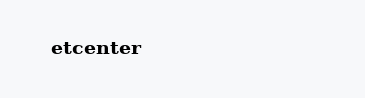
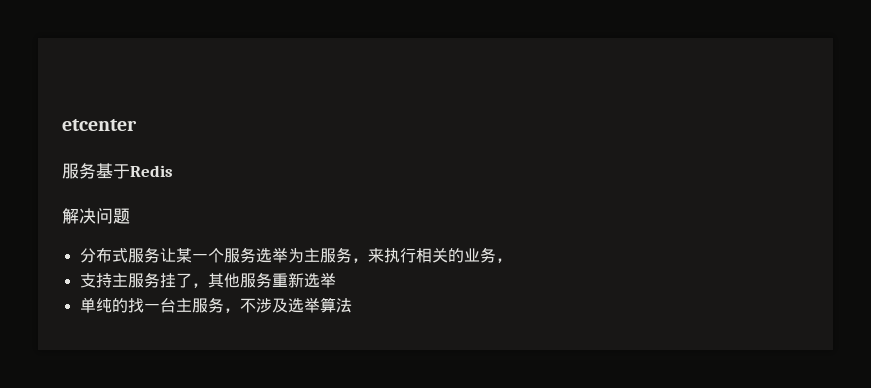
(142, 48) none -> [62,163,173,179] [62,208,130,224] [79,247,512,263] [79,272,336,288] [79,297,352,313] // 服务基于Redis // 解决问题 // 分布式服务让某一个服务选举为主服务，来执行相关的业务， // 支持主服务挂了，其他服务重新选举 // 单纯的找一台主服务，不涉及选举算法

